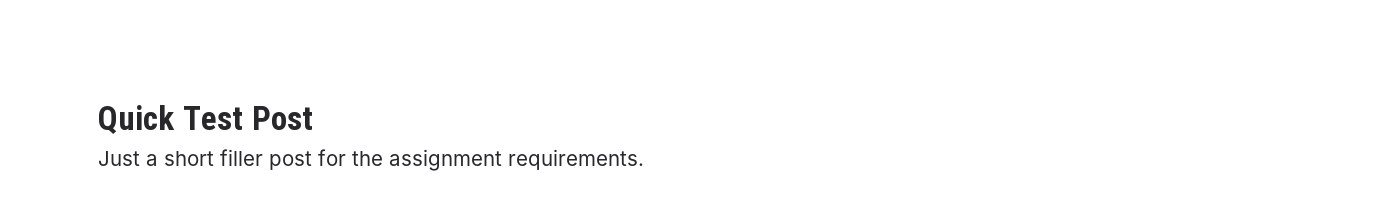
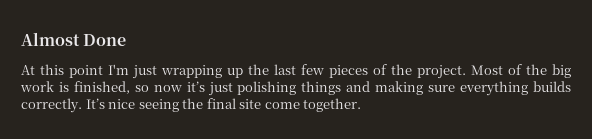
[98,105,313,134] [98,149,644,171] Quick Test Post // Just a short filler post for the assignment requirements. -> [21,32,127,46] [21,64,571,79] [20,81,571,96] [21,98,362,113] Almost Done // At this point I'm just wrapping up the last few pieces of the project. Most of the big work is finished, so now it’s just polishing things and making sure everything builds correctly. It’s nice seeing the final site come together.

